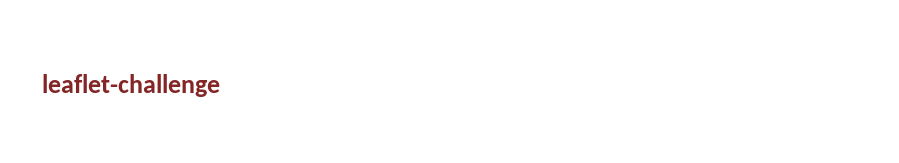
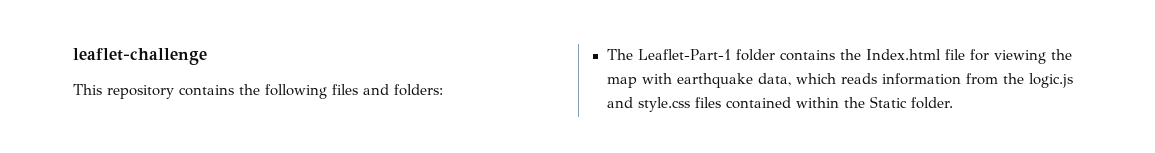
(220, 85) none -> [73,84,443,99] [606,49,1072,64] [606,73,1073,88] [606,96,954,112] // This repository contains the following files and folders: // The Leaflet-Part-1 folder contains the Index.html file for viewing the map with earthquake data, which reads information from the logic.js and style.css files contained within the Static folder.

